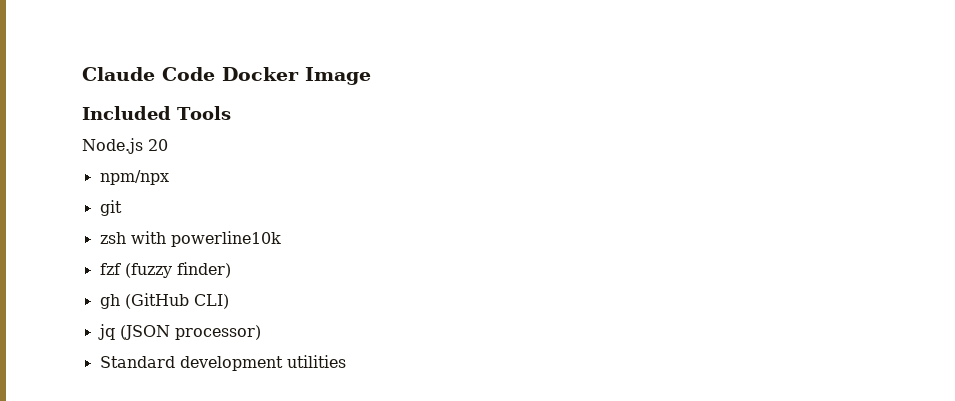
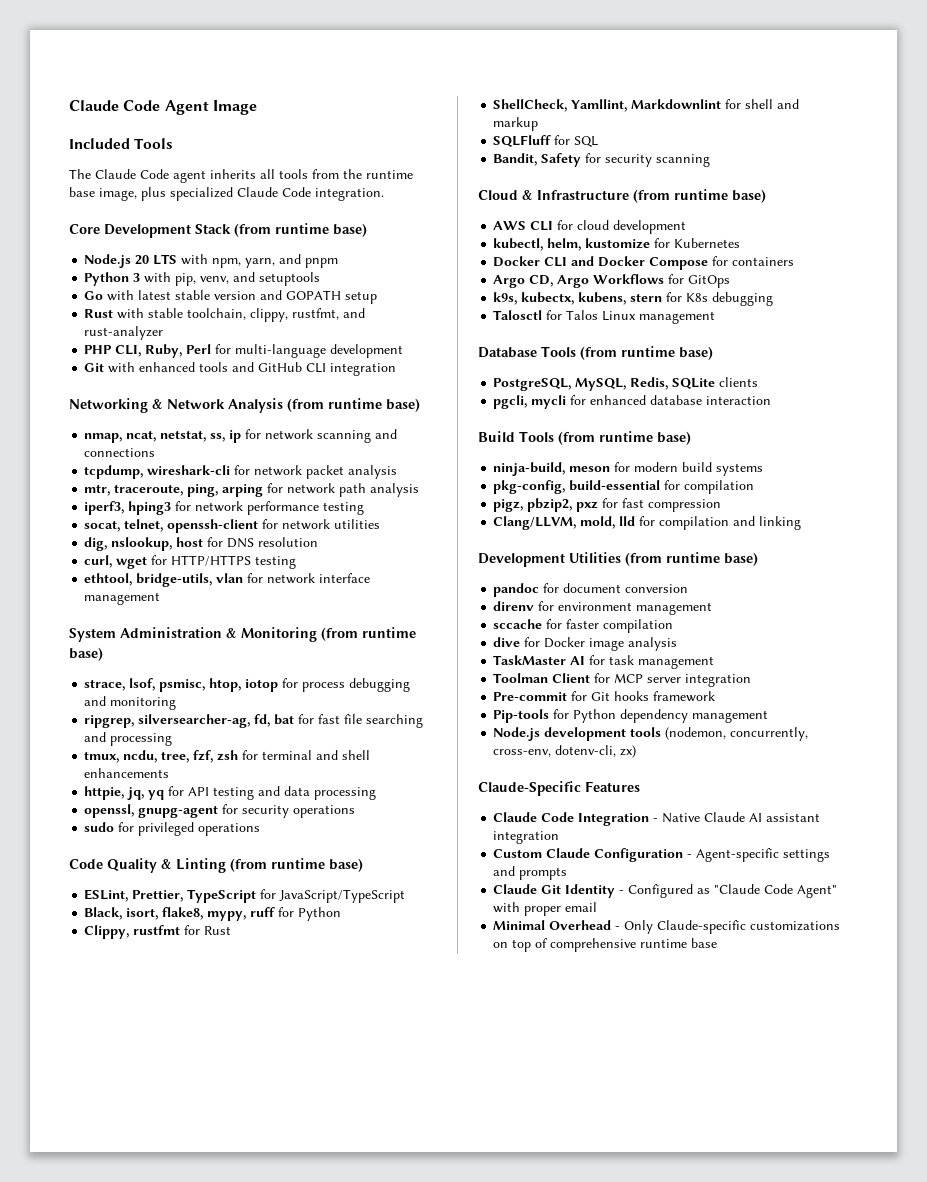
[82,67,299,81] Claude Code Docker -> [69,100,209,115] Claude Code Agent
[82,138,168,154] [99,170,169,185] [99,200,122,216] [99,231,281,247] [99,262,231,278] [99,293,229,309] [97,324,261,340] [99,355,346,371] Node.js 20 // npm/npx // git // zsh with powerline10k // fzf (fuzzy finder) // gh (GitHub CLI) // jq (JSON processor) // Standard development utilities -> [69,169,413,183] [69,187,384,201] [69,223,367,238] [84,254,339,268] [84,272,321,286] [84,290,378,304] [84,308,366,322] [84,326,164,340] [84,344,404,358] [84,362,397,376] [69,398,420,413] [84,429,398,443] [84,448,156,457] [84,465,398,479] [84,483,420,497] [84,501,365,515] [84,519,381,533] [84,537,319,551] [84,555,297,569] [84,573,371,587] [84,592,161,605] [69,627,416,642] [69,647,103,661] [84,678,411,692] [84,696,177,710] [84,714,424,728] [84,732,173,746] [84,750,371,763] [84,768,170,778] [84,786,377,800] [84,804,356,818] [84,822,261,836] [69,858,363,873] [84,889,406,903] [84,907,342,921] [84,925,232,939] [493,99,800,112] [493,117,539,131] [493,135,599,147] [493,153,711,167] [478,189,766,203] [493,220,687,234] [493,238,741,251] [493,256,795,270] [493,274,731,288] [493,292,774,306] [493,310,716,324] [478,346,713,360] [493,377,759,391] [493,395,772,409] [478,431,691,445] [493,462,764,476] [493,480,755,494] [493,498,722,512] [493,516,802,530] [478,552,758,567] [493,583,689,597] [493,601,713,615] [493,619,674,633] [493,637,678,651] [493,655,715,669] [493,673,752,687] [493,691,716,702] [493,709,769,723] [493,727,809,741] [493,745,637,758] [478,781,640,796] [493,812,821,826] [493,831,560,844] [493,848,831,862] [493,866,568,880] [493,884,838,898] [493,902,598,916] [493,920,841,934] [493,938,718,952] The Claude Code agent inherits all tools from the runtime base image, plus specialized Claude Code integration. // Core Development Stack (from runtime base) // Node.js 20 LTS with npm, yarn, and pnpm // Python 3 with pip, venv, and setuptools // Go with latest stable version and GOPATH setup // Rust with stable toolchain, clippy, rustfmt, and rust-analyzer // PHP CLI, Ruby, Perl for multi-language development // Git with enhanced tools and GitHub CLI integration // Networking & Network Analysis (from runtime base) // nmap, ncat, netstat, ss, ip for network scanning and connections // tcpdump, wireshark-cli for network packet analysis // mtr, traceroute, ping, arping for network path analysis // iperf3, hping3 for network performance testing // socat, telnet, openssh-client for network utilities // dig, nslookup, host for DNS resolution // curl, wget for HTTP/HTTPS testing // ethtool, bridge-utils, vlan for network interface management // System Administration & Monitoring (from runtime base) // strace, lsof, psmisc, htop, iotop for process debugging and monitoring // ripgrep, silversearcher-ag, fd, bat for fast file searching and processing // tmux, ncdu, tree, fzf, zsh for terminal and shell enhancements // httpie, jq, yq for API testing and data processing // openssl, gnupg-agent for security operations // sudo for privileged operations // Code Quality & Linting (from runtime base) // ESLint, Prettier, TypeScript for JavaScript/TypeScript // Black, isort, flake8, mypy, ruff for Python // Clippy, rustfmt for Rust // ShellCheck, Yamllint, Markdownlint for shell and markup // SQLFluff for SQL // Bandit, Safety for security scanning // Cloud & Infrastructure (from runtime base) // AWS CLI for cloud development // kubectl, helm, kustomize for Kubernetes // Docker CLI and Docker Compose for containers // Argo CD, Argo Workflows for GitOps // k9s, kubectx, kubens, stern for K8s debugging // Talosctl for Talos Linux management // Database Tools (from runtime base) // PostgreSQL, MySQL, Redis, SQLite clients // pgcli, mycli for enhanced database interaction // Build Tools (from runtime base) // ninja-build, meson for modern build systems // pkg-config, build-essential for compilation // pigz, pbzip2, pxz for fast compression // Clang/LLVM, mold, lld for compilation and linking // Development Utilities (from runtime base) // pandoc for document conversion // direnv for environment management // sccache for faster compilation // dive for Docker image analysis // TaskMaster AI for task management // Toolman Client for MCP server integration // Pre-commit for Git hooks framework // Pip-tools for Python dependency management // Node.js development tools (nodemon, concurrently, cross-env, dotenv-cli, zx) // Claude-Specific Features // Claude Code Integration - Native Claude AI assistant integration // Custom Claude Configuration - Agent-specific settings and prompts // Claude Git Identity - Configured as "Claude Code Agent" with proper email // Minimal Overhead - Only Claude-specific customizations on top of comprehensive runtime base

